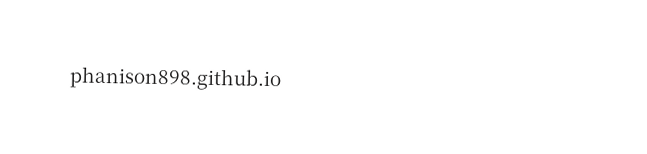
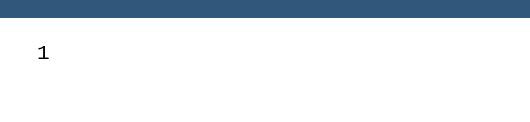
[69,66,282,92] phanison898.github.io -> [37,46,50,59] 1

